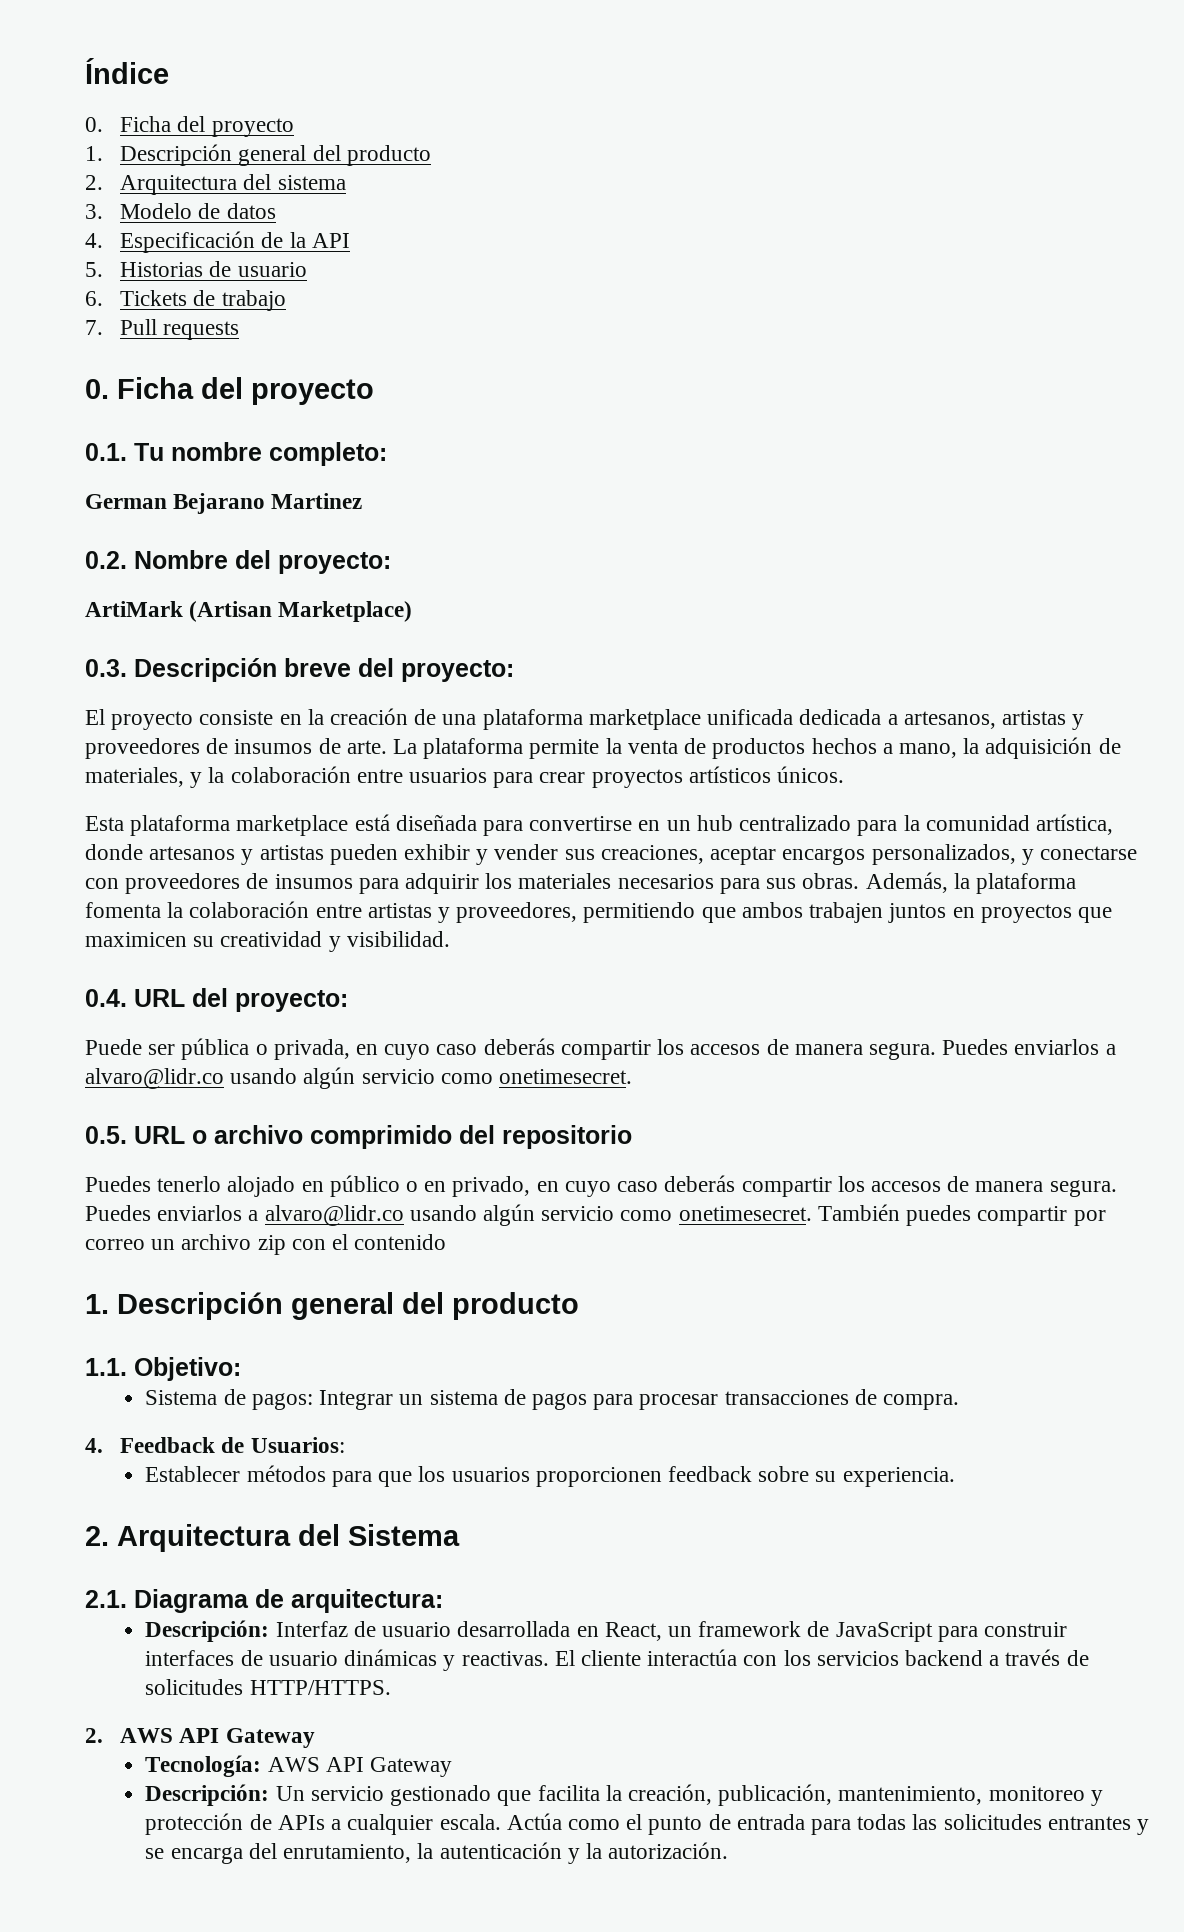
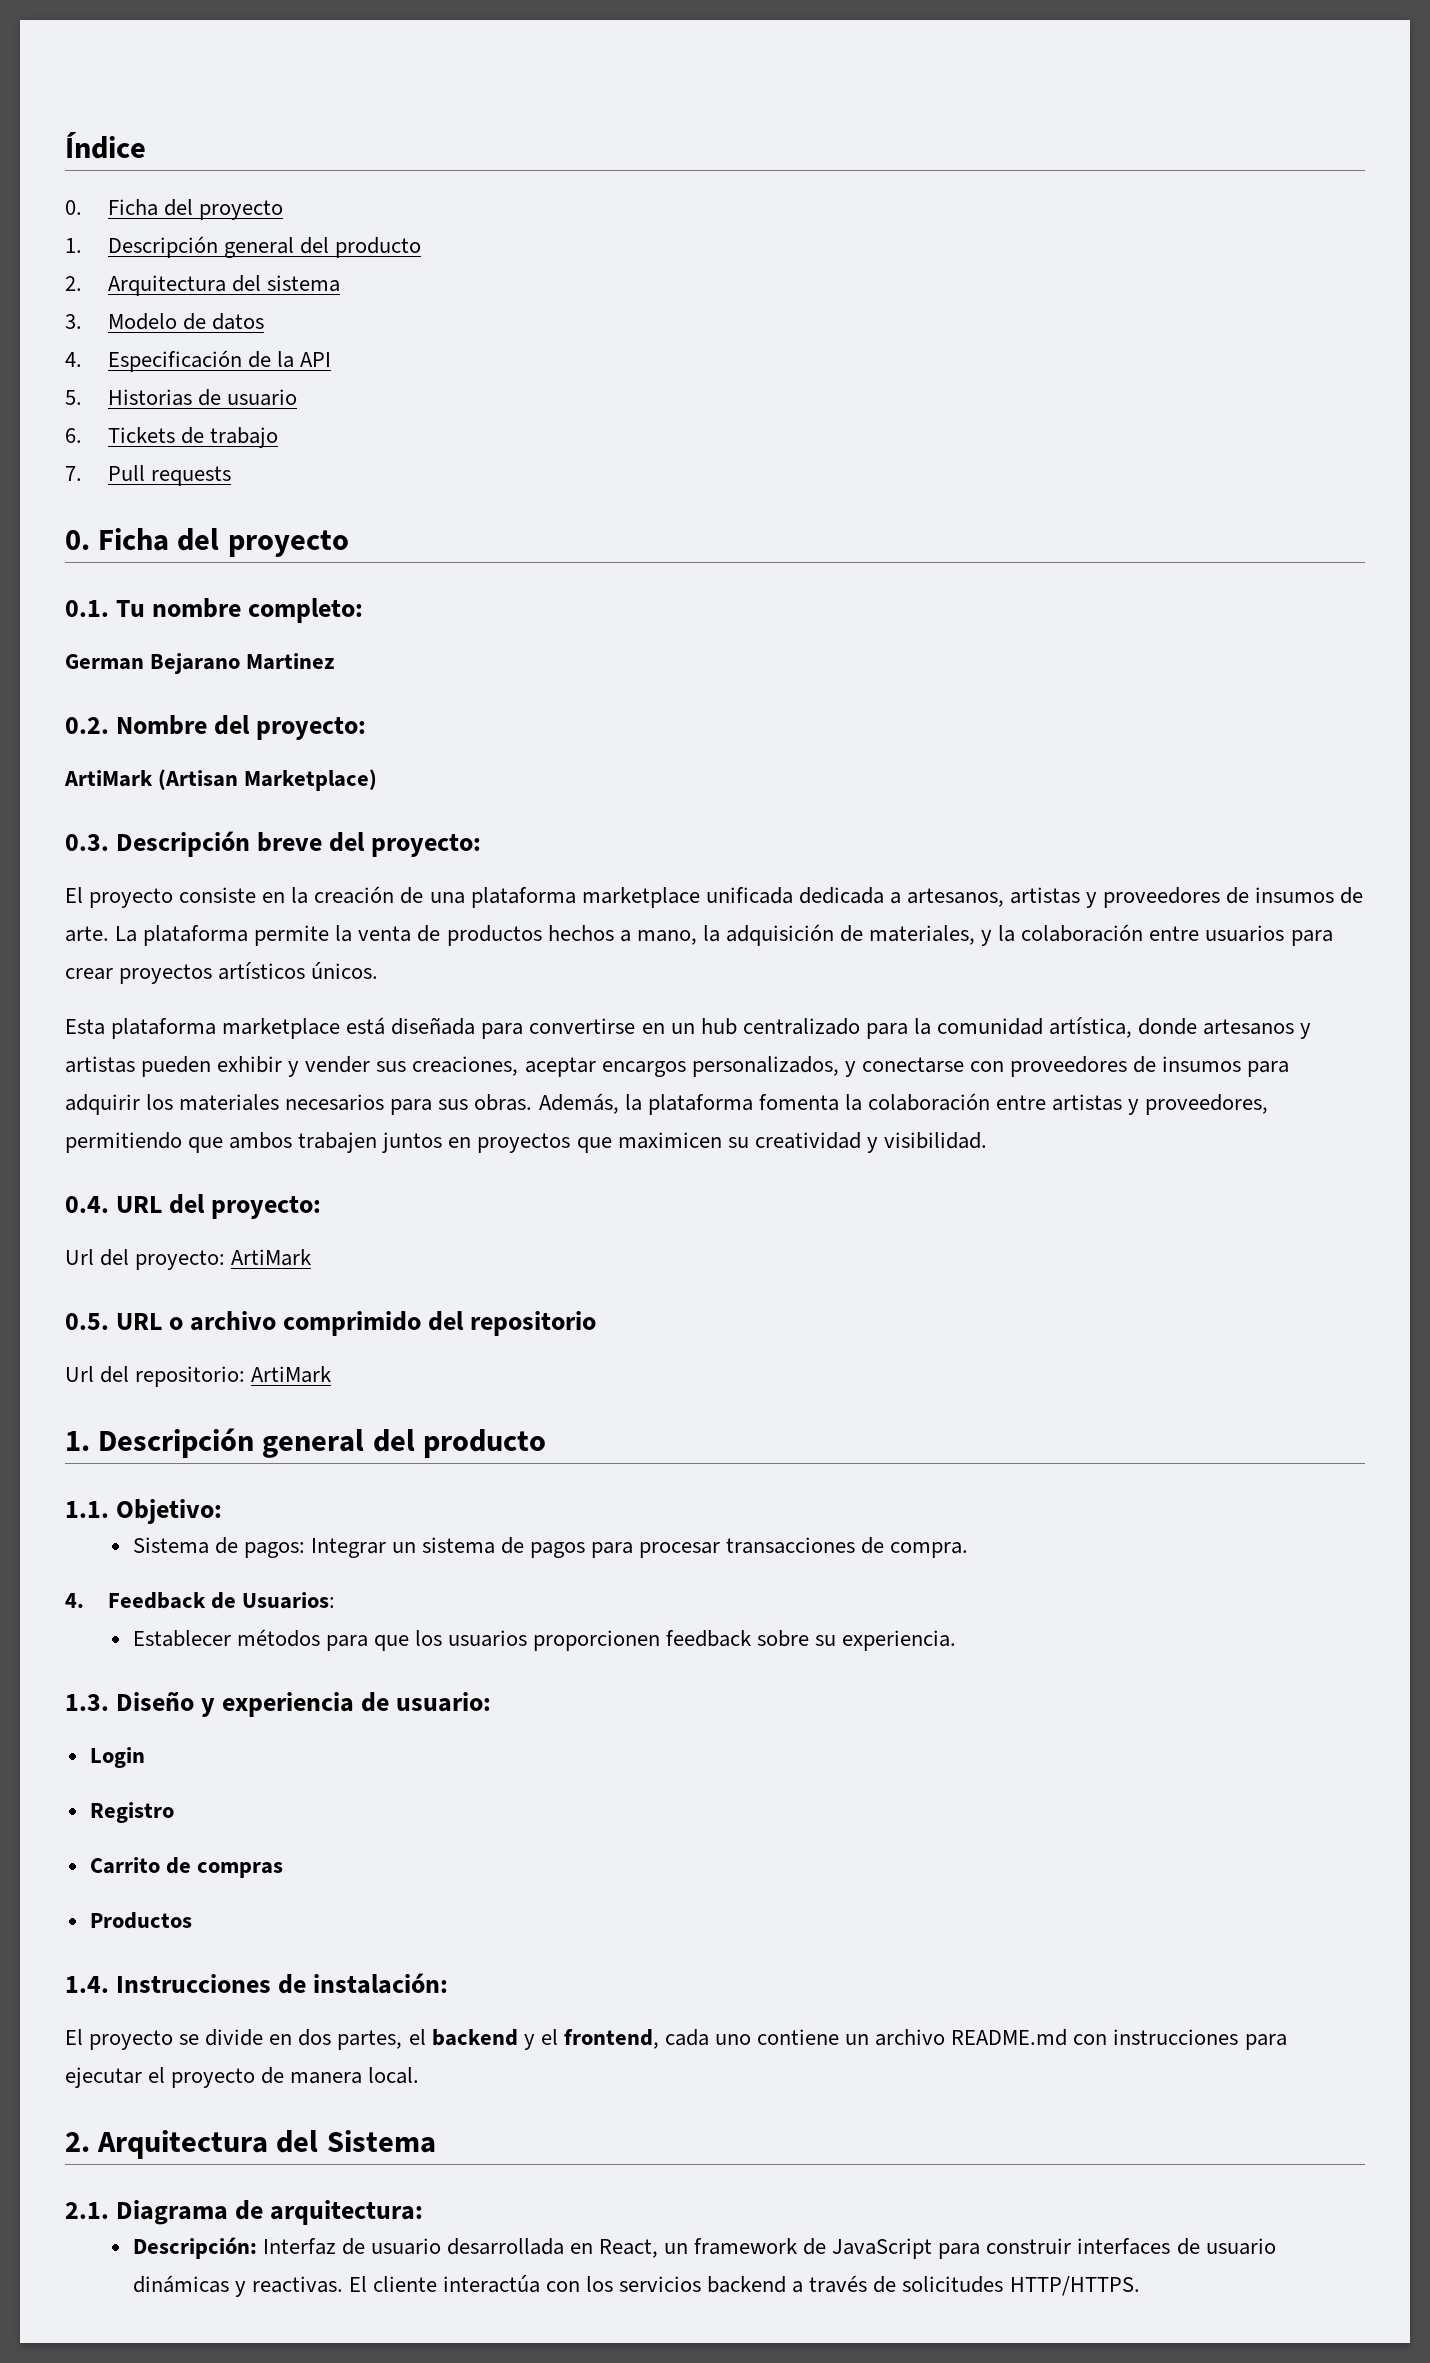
[85,1038,1116,1060] [85,1067,633,1089] Puede ser pública o privada, en cuyo caso deberás compartir los accesos de manera segura. Puedes enviarlos a alvaro@lidr.co usando algún servicio como onetimesecret. -> [65,1249,312,1270] Url del proyecto: ArtiMark
[85,1175,1117,1197] [85,1204,1106,1226] [85,1234,447,1255] Puedes tenerlo alojado en público o en privado, en cuyo caso deberás compartir los accesos de manera segura. Puedes enviarlos a alvaro@lidr.co usando algún servicio como onetimesecret. También puedes compartir por correo un archivo zip con el contenido -> [65,1366,332,1387] Url del repositorio: ArtiMark
(955, 1477) none -> [65,1691,492,1717] [89,1747,145,1768] [89,1802,174,1823] [89,1857,283,1878] [89,1912,192,1929] [65,1973,449,1994] [65,2029,1287,2050] [65,2067,420,2088] // 1.3. Diseño y experiencia de usuario: // Login // Registro // Carrito de compras // Productos // 1.4. Instrucciones de instalación: // El proyecto se divide en dos partes, el backend y el frontend, cada uno contiene un archivo README.md con instrucciones para ejecutar el proyecto de manera local.
[85,1728,315,1748] [145,1755,453,1777] [145,1784,1103,1806] [145,1813,1150,1835] [145,1842,729,1864] // 2. AWS API Gateway // Tecnología: AWS API Gateway // Descripción: Un servicio gestionado que facilita la creación, publicación, mantenimiento, monitoreo y protección de APIs a cualquier escala. Actúa como el punto de entrada para todas las solicitudes entrantes y se encarga del enrutamiento, la autenticación y la autorización. -> (1140, 2286) none

